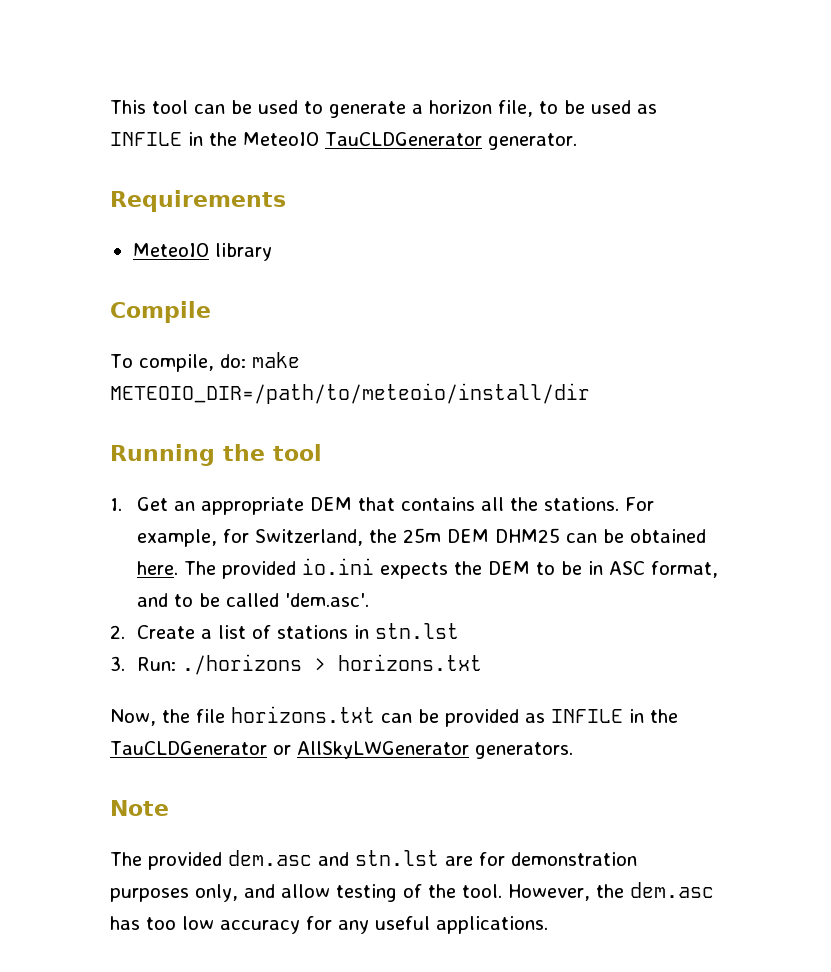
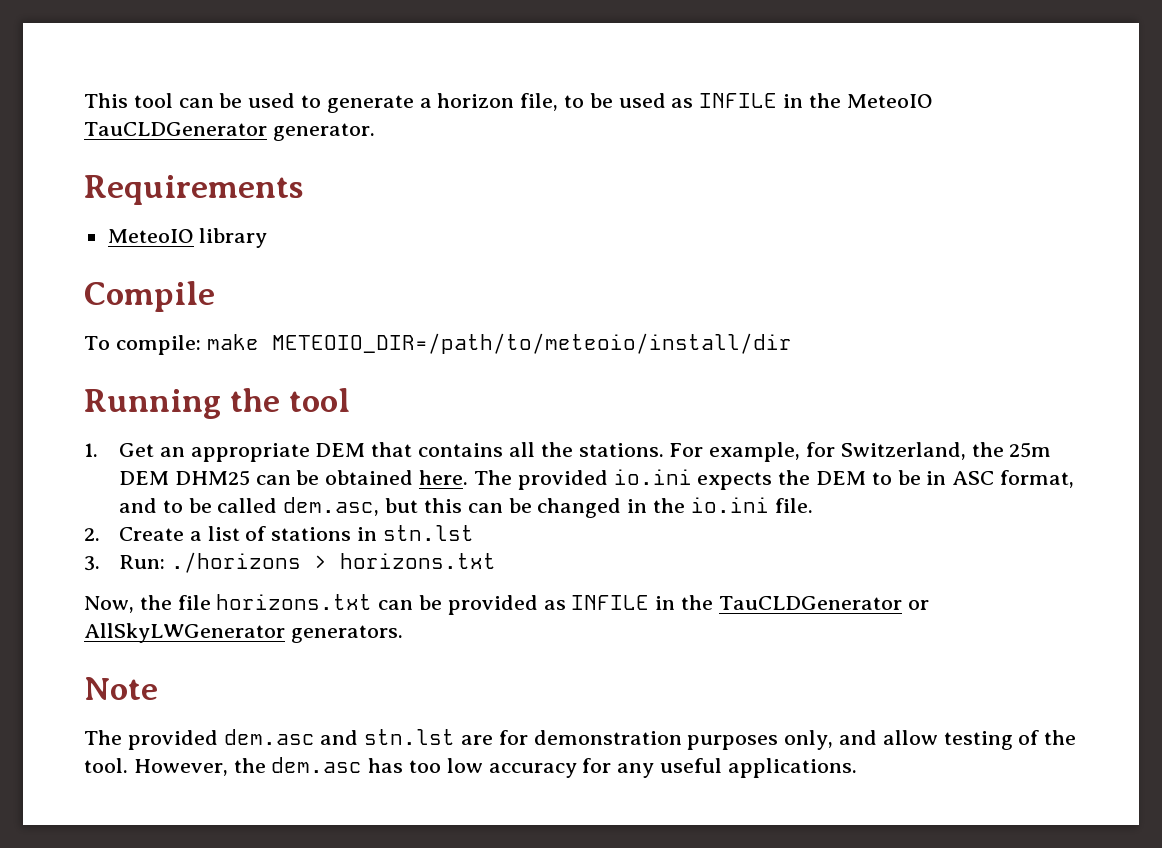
[138,354,246,372] compile, do: -> [115,335,201,355] compile:
[285,593,370,607] 'dem.asc'. -> [283,497,813,518] dem.asc, but this can be changed in the io.ini file.

